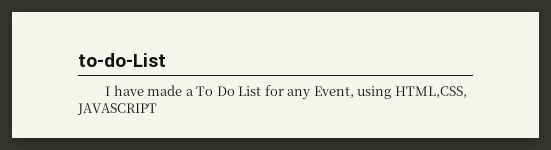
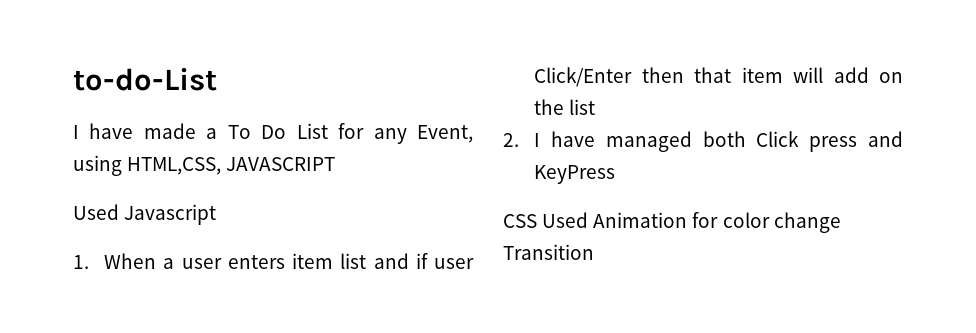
(157, 109) none -> [73,204,217,225] [73,253,474,269] [534,67,903,87] [534,99,596,115] [503,131,903,152] [534,165,616,184] [503,212,841,233] [503,244,594,260] // Used Javascript // 1. When a user enters item list and if user Click/Enter then that item will add on the list // 2. I have managed both Click press and KeyPress // CSS Used Animation for color change Transition

